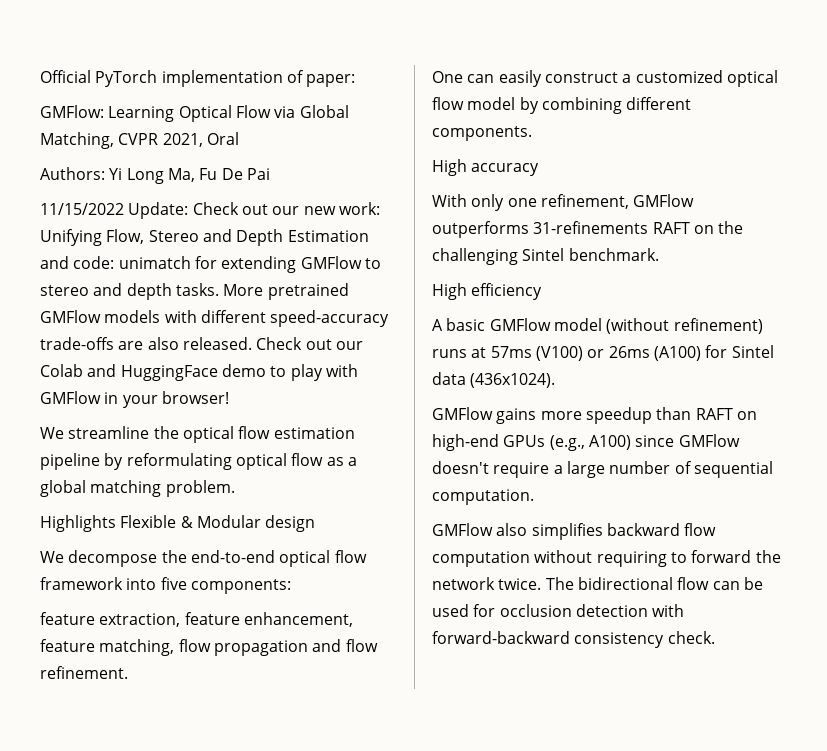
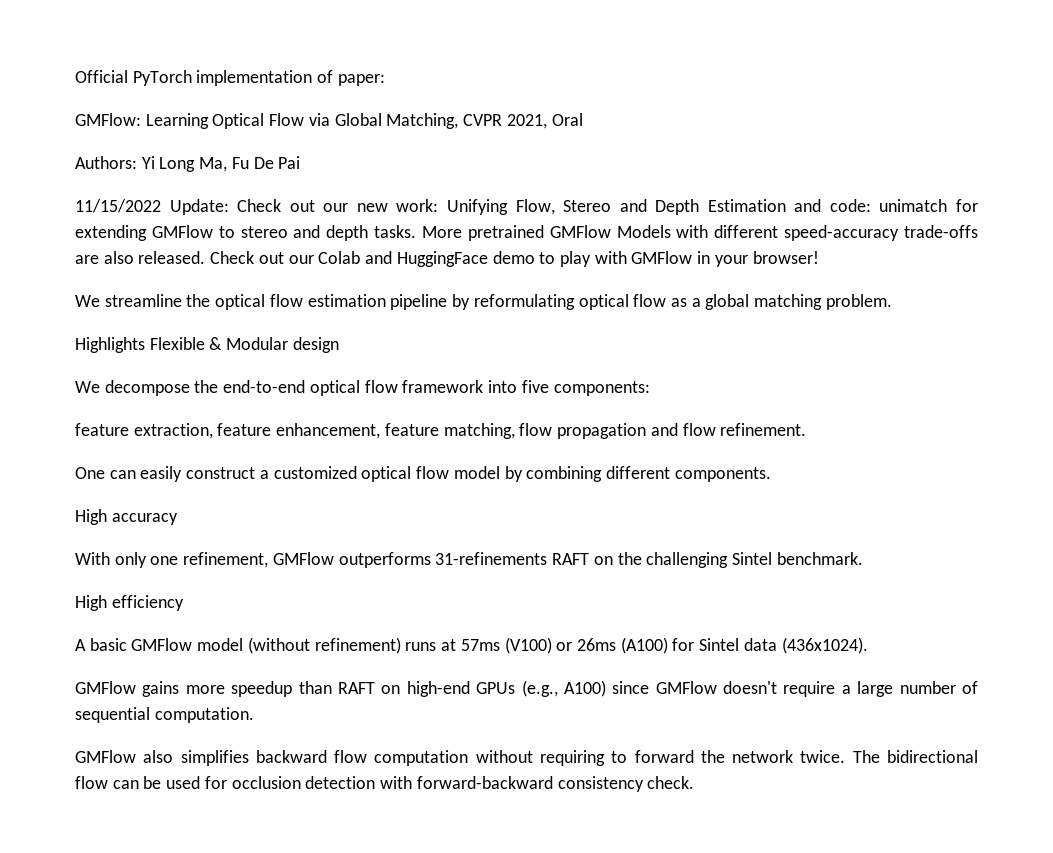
[104,310,161,323] models -> [616,225,671,238] Models

